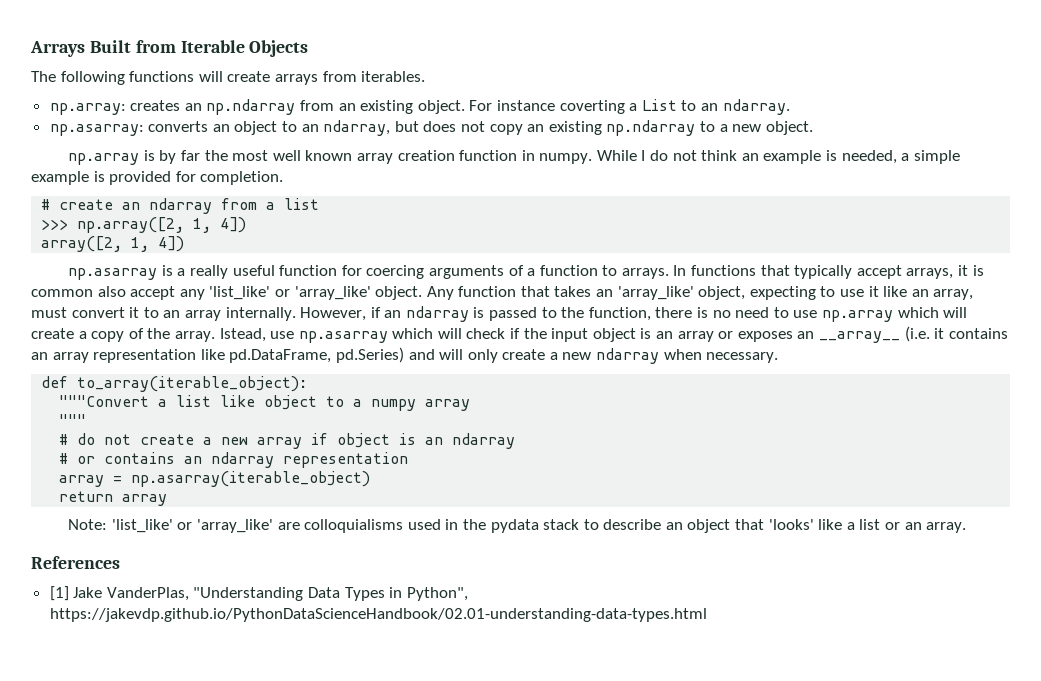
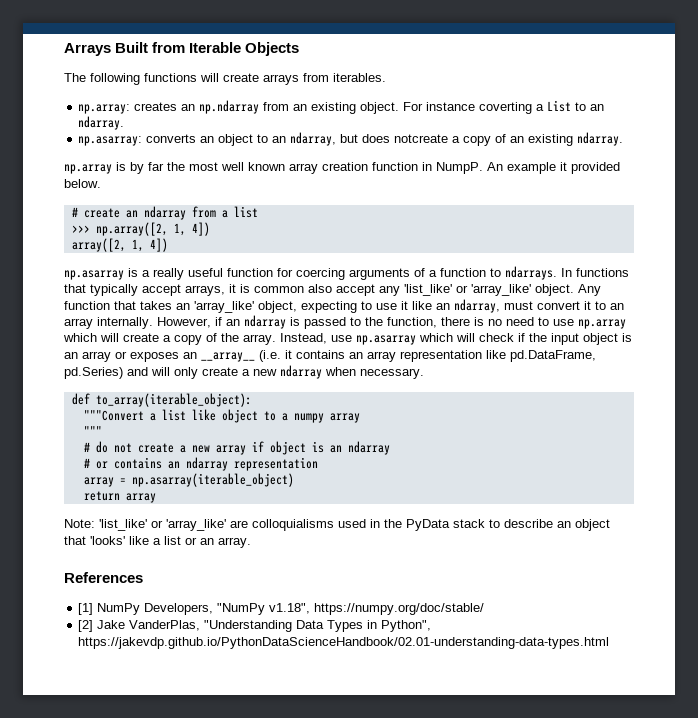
[461,120,813,136] not copy an existing np.ndarray to a new object. -> [394,132,624,146] notcreate a copy of an existing ndarray.
[539,150,960,164] [31,171,284,185] numpy. While I do not think an example is needed, a simple example is provided for completion. -> [436,162,620,174] [64,179,101,188] NumpP. An example it provided below.
[621,268,669,279] arrays. -> [505,266,557,280] ndarrays.
[933,289,974,300] array, -> [454,299,500,313] ndarray,
[219,328,266,342] Istead, -> [280,333,327,344] Instead,
[490,519,539,533] pydata -> [406,519,450,531] PyData
(69, 593) none -> [97,603,485,615] [78,620,94,632] NumPy Developers, "NumPy v1.18", https://numpy.org/doc/stable/ // [2]

